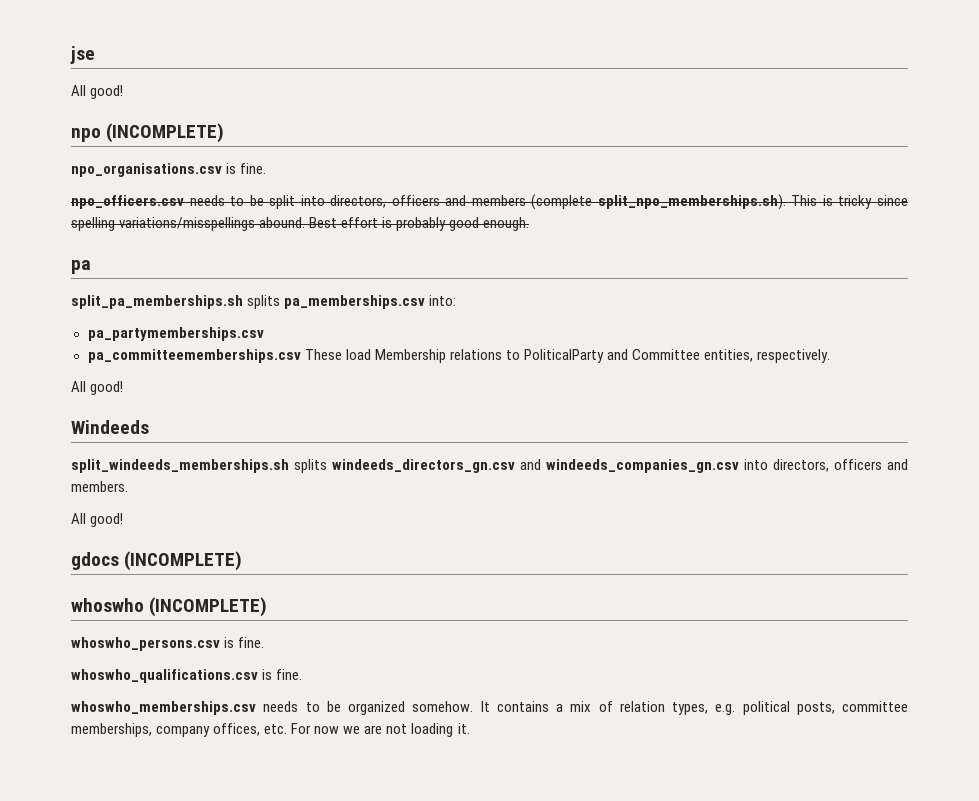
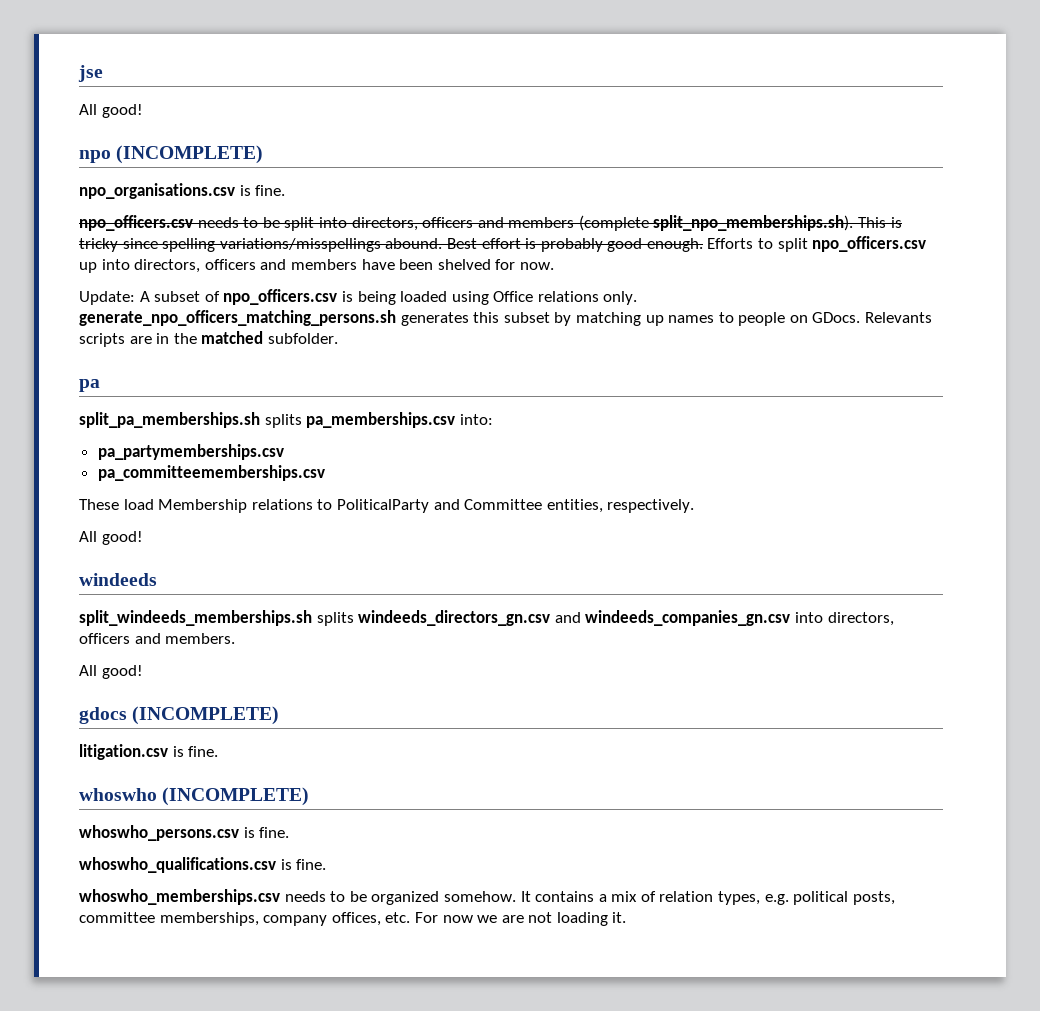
(530, 224) none -> [707,236,927,252] [79,259,554,273] [79,289,638,305] [79,310,933,326] [79,331,338,347] Efforts to split npo_officers.csv up into directors, officers and members have been shelved for now. // Update: A subset of npo_officers.csv is being loaded using Office relations only. generate_npo_officers_matching_persons.sh generates this subset by matching up names to people on GDocs. Relevants scripts are in the matched subfolder.
(301, 356) none -> (325, 473) //
[71,420,149,434] Windeeds -> [79,573,157,586] windeeds
(243, 561) none -> [79,744,219,760] // litigation.csv is fine.

